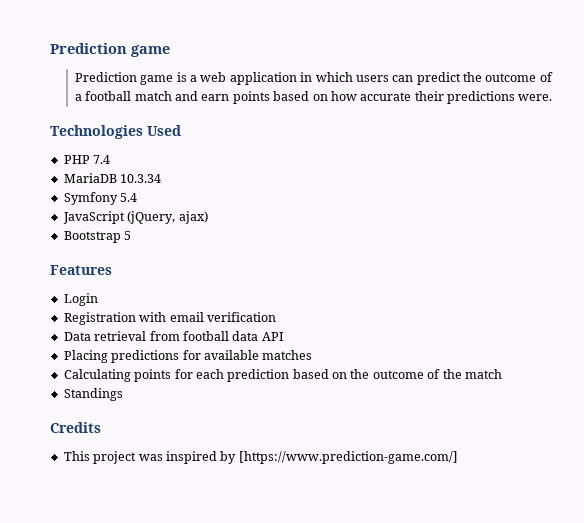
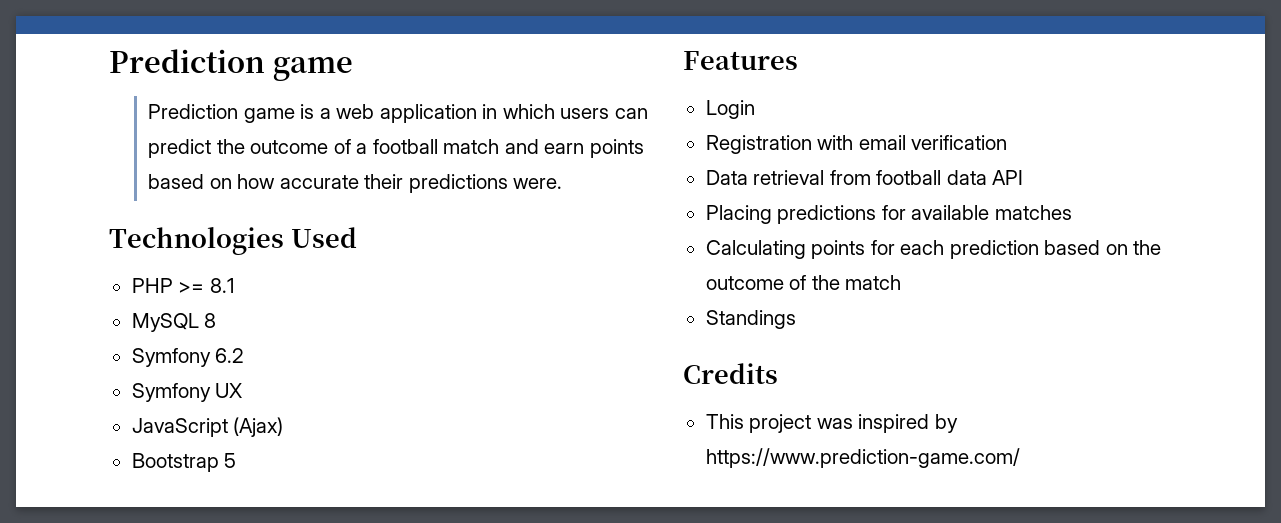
[93,155,111,164] [63,173,162,183] [63,192,138,205] 7.4 // MariaDB 10.3.34 // Symfony 5.4 -> [178,278,234,293] [131,313,217,332] [131,348,245,367] [131,383,243,402] >= 8.1 // MySQL 8 // Symfony 6.2 // Symfony UX
[127,211,208,224] (jQuery, ajax) -> [233,417,284,437] (Ajax)
[238,451,458,464] [https://www.prediction-game.com/] -> [705,448,1020,468] https://www.prediction-game.com/

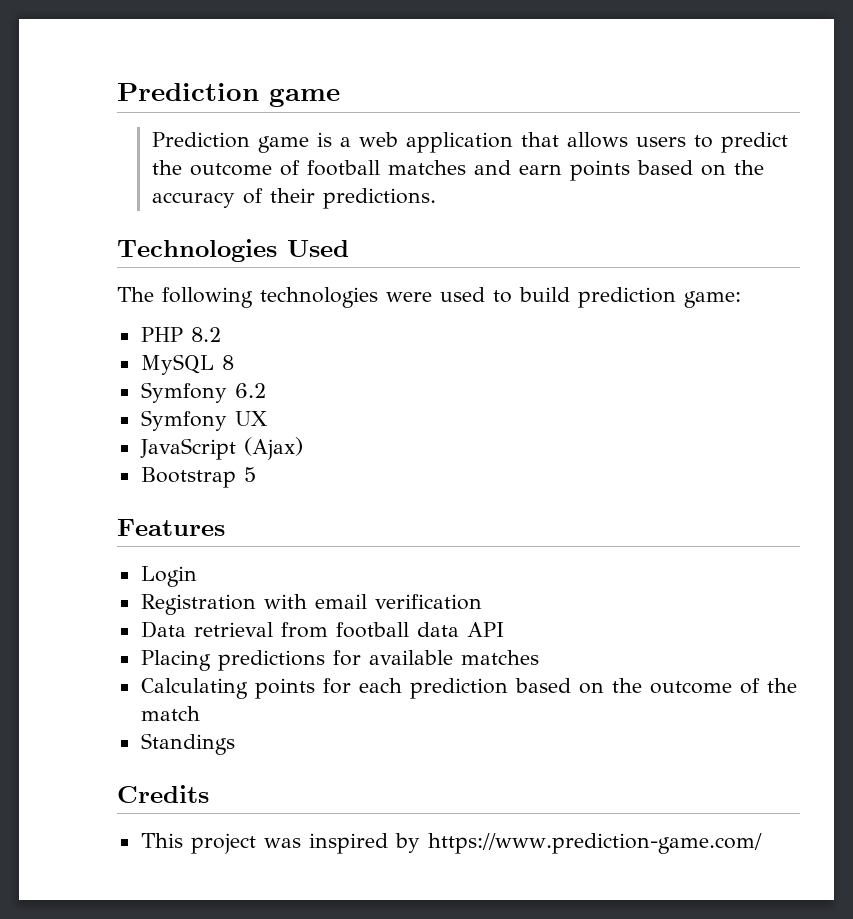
[482,104,648,119] in which users can -> [521,132,714,148] that allows users to
[356,139,500,154] a football match -> [307,160,467,176] football matches
[237,174,563,193] [109,227,357,255] how accurate their predictions were. // Technologies Used -> [734,160,765,175] [152,188,437,209] [117,239,349,262] [117,287,741,308] the accuracy of their predictions. // Technologies Used // The following technologies were used to build prediction game:
[178,278,234,293] >= 8.1 -> [190,327,221,342] 8.2

